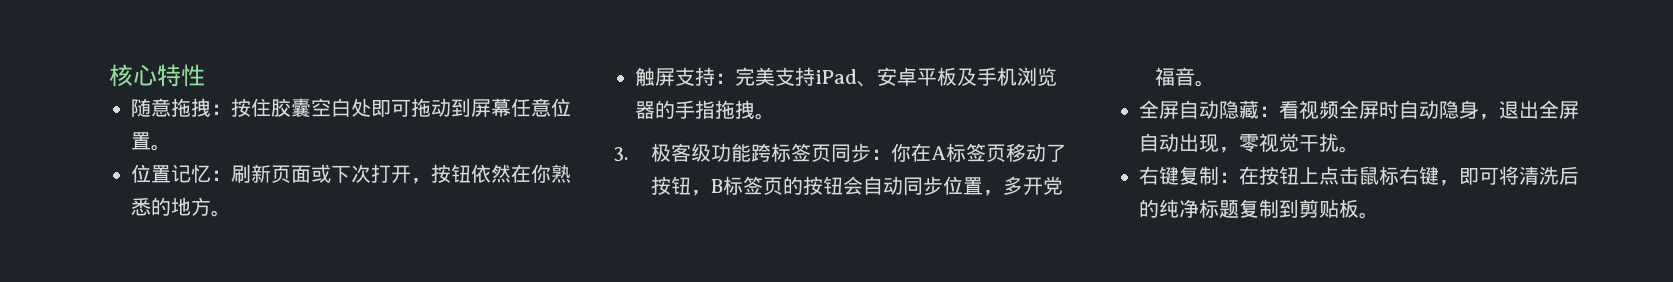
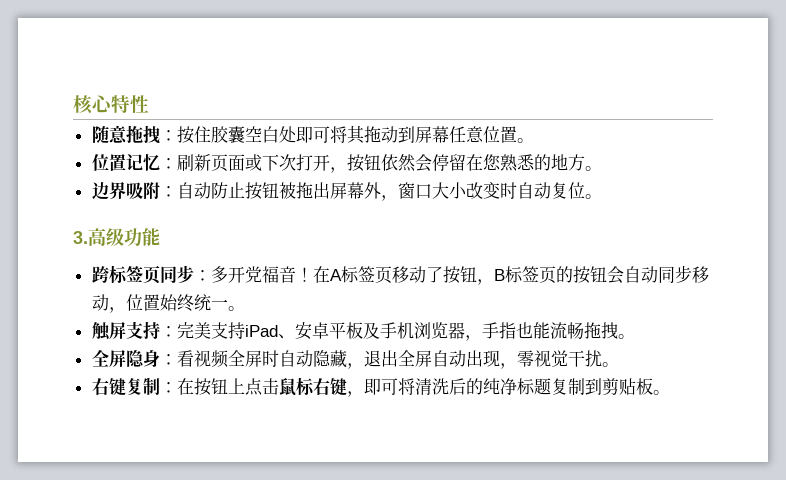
(411, 108) none -> [329,125,365,144] 将其
[511,164,551,183] 在你 -> [414,154,501,172] 会停留在您
(231, 213) none -> [91,182,602,201] [73,228,160,246] [91,265,709,285] [91,294,245,313] // 边界吸附：自动防止按钮被拖出屏幕外，窗口大小改变时自动复位。 // 3.高级功能 // 跨标签页同步：多开党福音！在A标签页移动了按钮，B标签页的按钮会自动同步移动，位置始终统一。
[655,100,775,120] [613,143,1067,163] [651,176,1064,196] [1155,67,1196,86] 的手指拖拽。 // 3.极客级功能跨标签页同步：你在A标签页移动了按钮，B标签页的按钮会自动同步位置，多开党福音 -> [464,322,618,341] ，手指也能流畅拖拽
[1179,100,1259,119] 自动隐藏 -> [125,350,160,367] 隐身
[1459,100,1479,119] 身 -> [329,350,347,368] 藏

